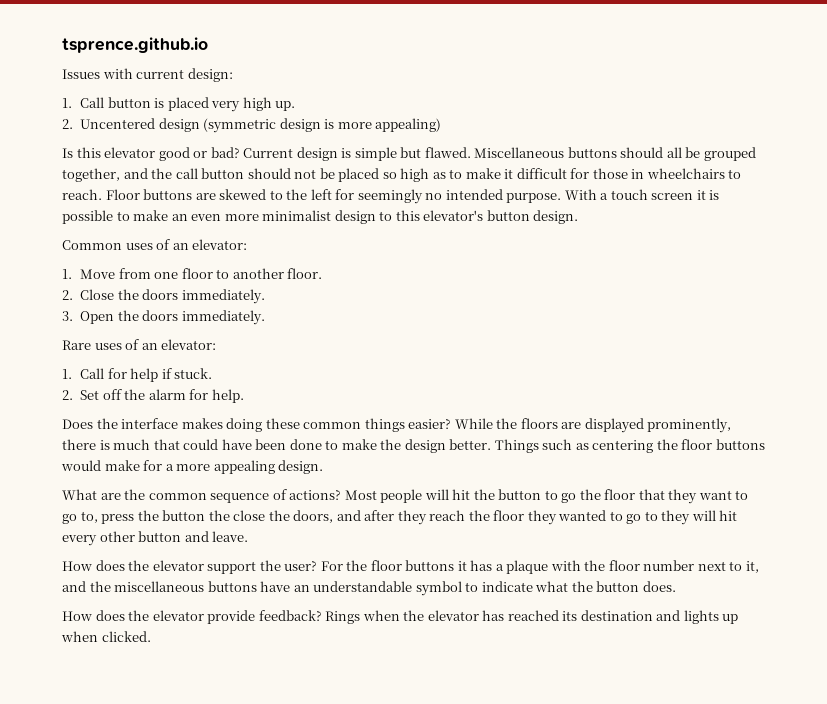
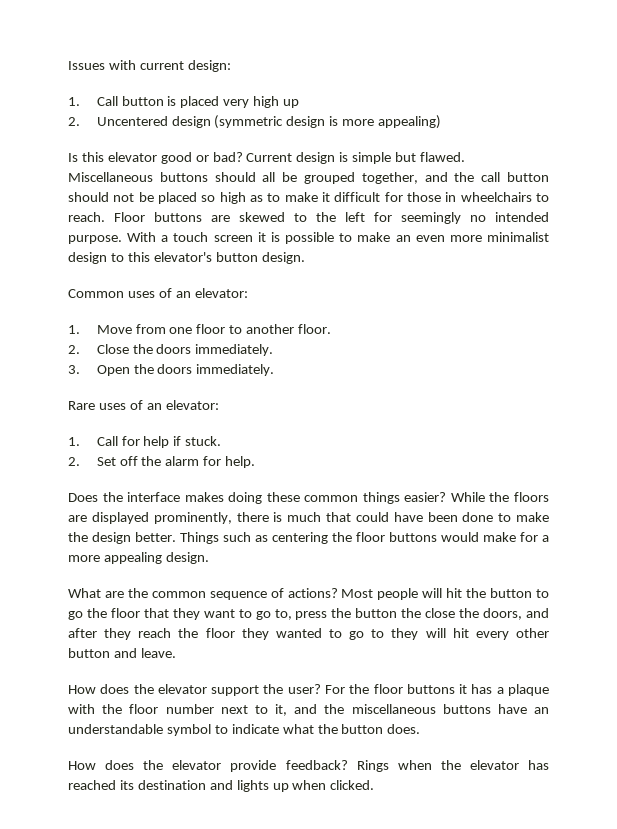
[62,37,208,53] tsprence.github.io // -> (68, 65) none
[275,101,296,111] up. -> [283,99,300,108] up

